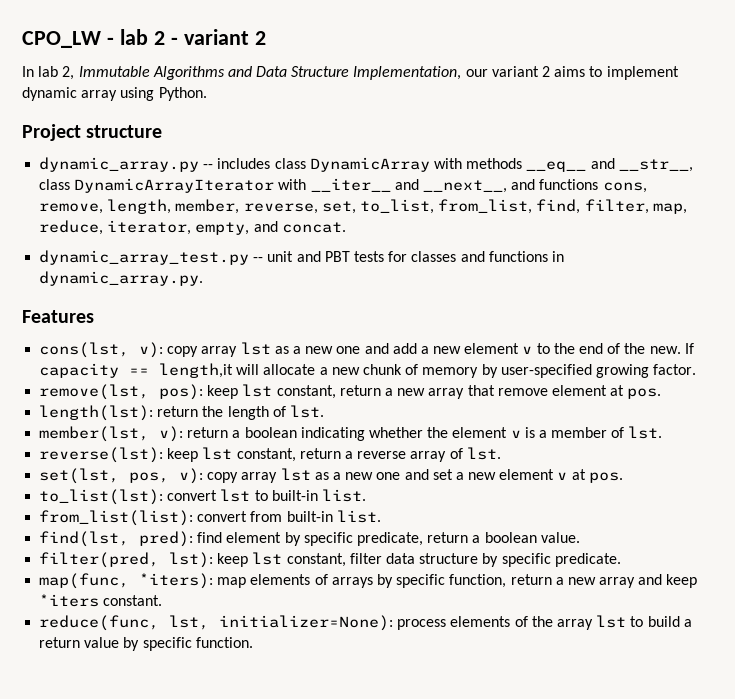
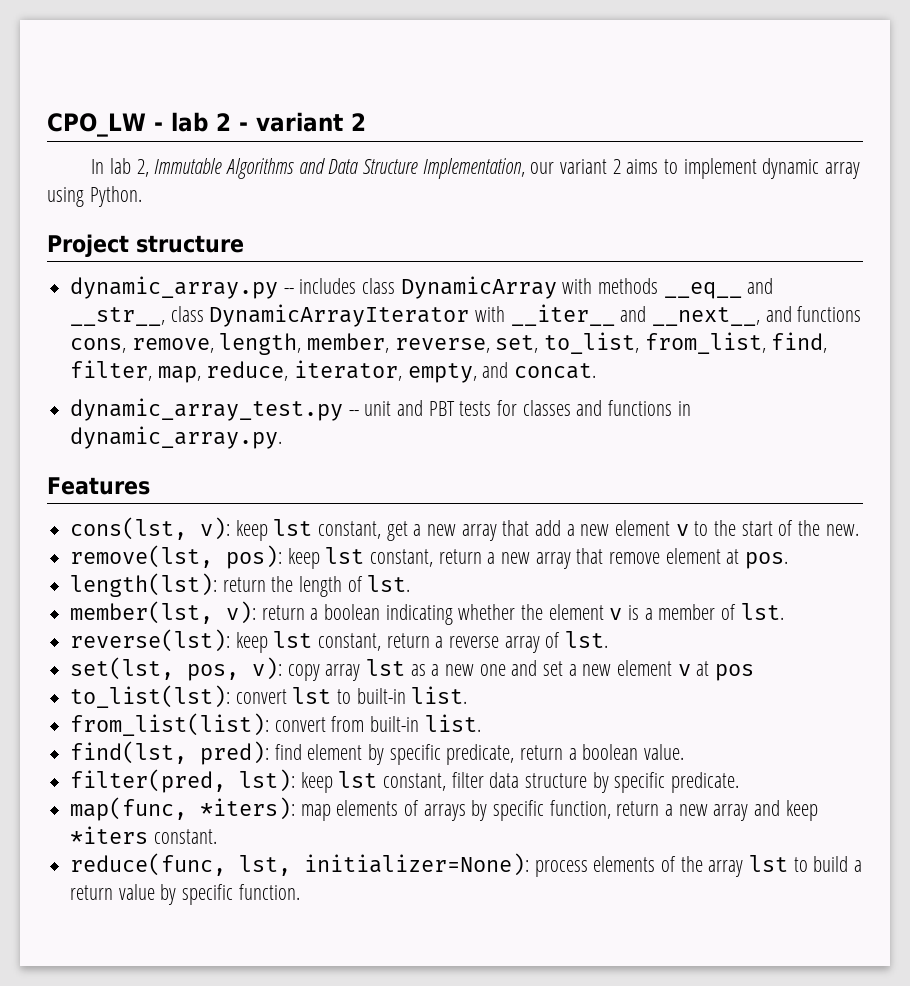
[167,342,389,357] copy array lst as a new one and -> [235,519,530,541] keep lst constant, get a new array that
[579,343,604,354] end -> [741,521,773,536] start
[684,343,694,354] [39,363,697,378] If capacity == length,it will allocate a new chunk of memory by user-specified growing factor. -> (859, 530) none
[588,472,623,483] pos. -> [715,664,755,681] pos

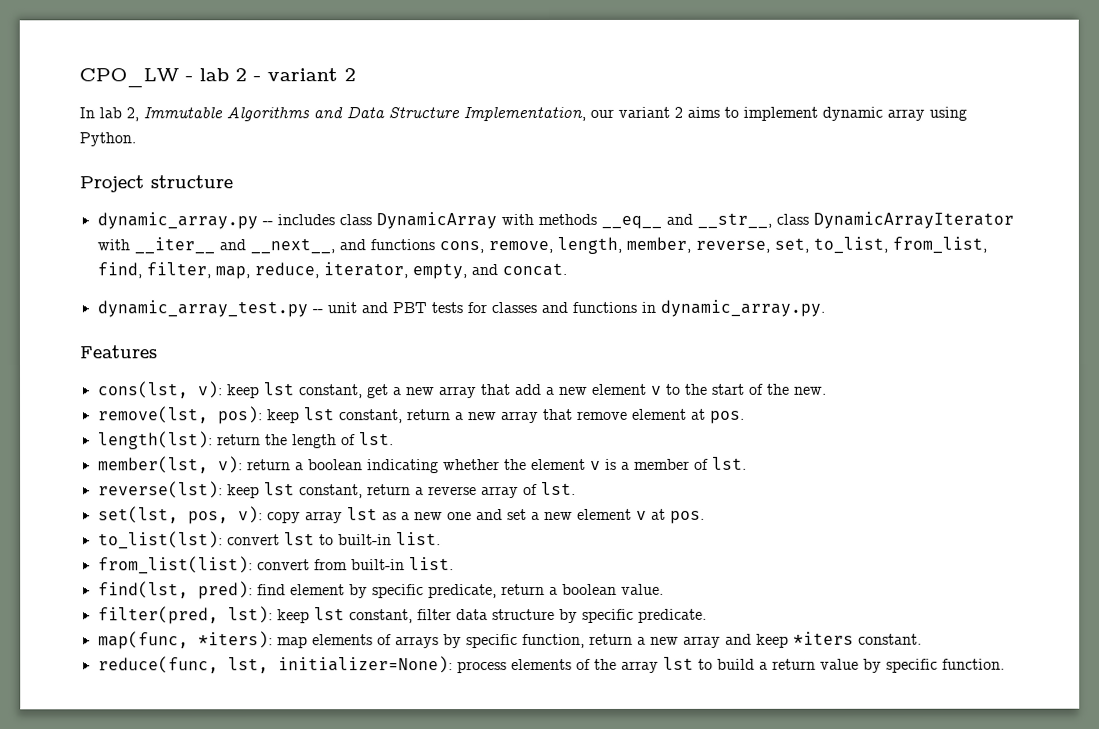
[715,664,755,681] pos -> [669,510,705,524] pos.

